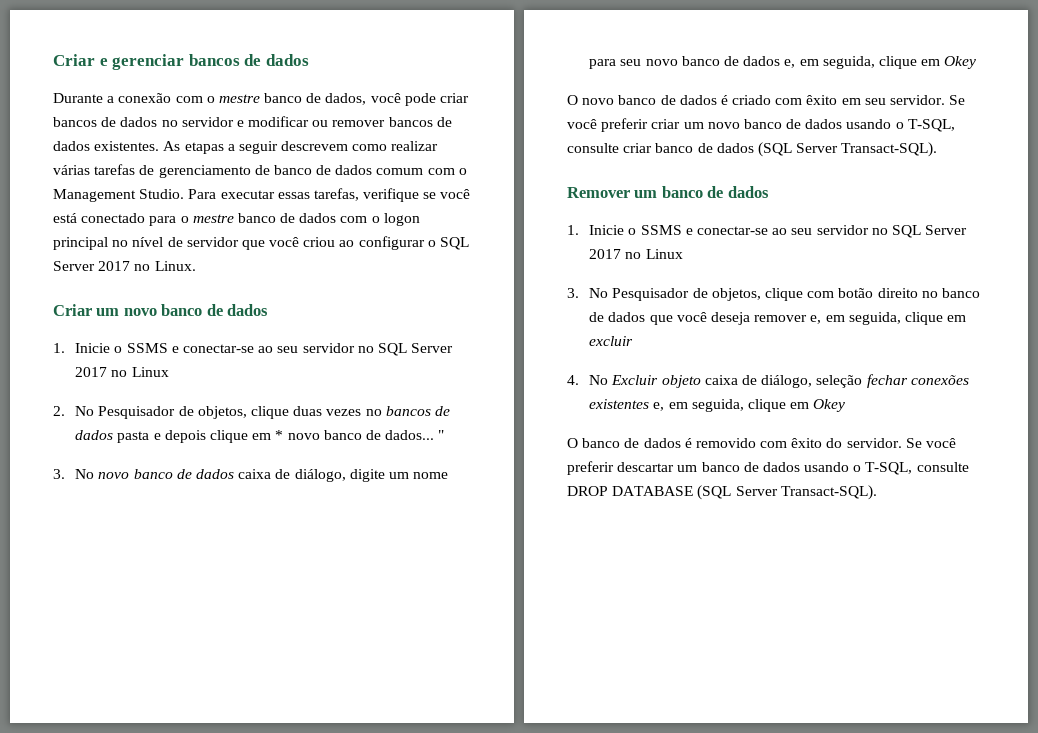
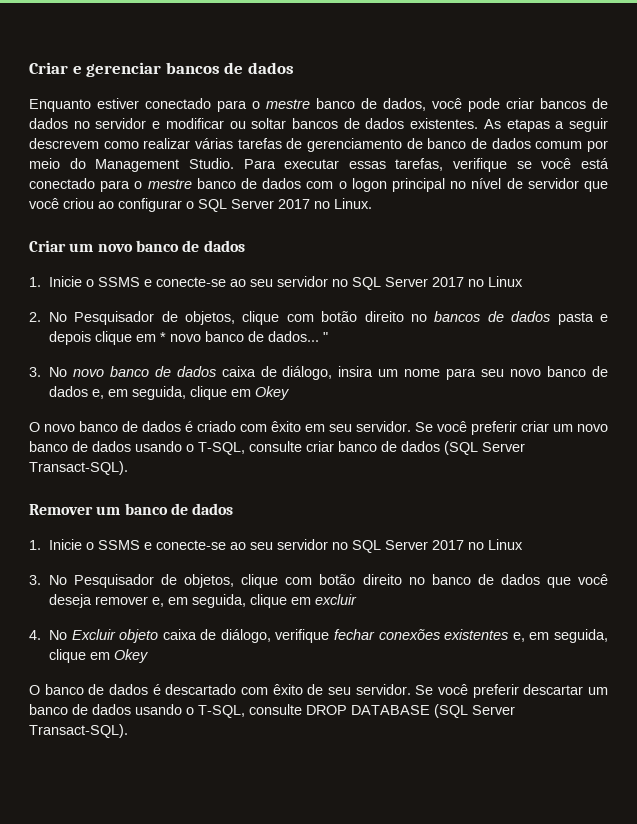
[53,93,203,103] Durante a conexão com -> [29,98,247,112] Enquanto estiver conectado para
[332,120,386,127] remover -> [251,118,287,129] soltar
[427,168,467,175] com o -> [587,140,609,152] [29,158,86,169] por meio do
[182,344,254,353] conectar-se -> [155,277,226,287] conecte-se
[293,406,362,416] duas vezes -> [286,311,404,322] com botão direito
[349,469,385,482] digite -> [338,366,374,377] insira
[696,226,768,235] conectar-se -> [155,540,226,550] conecte-se
[816,375,863,388] seleção -> [275,629,330,643] verifique
[695,438,843,448] removido com êxito do -> [165,684,351,695] descartado com êxito de seu

